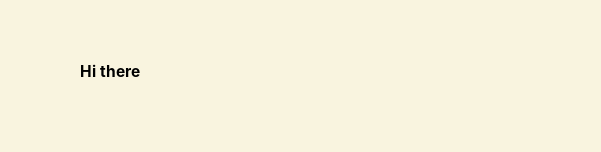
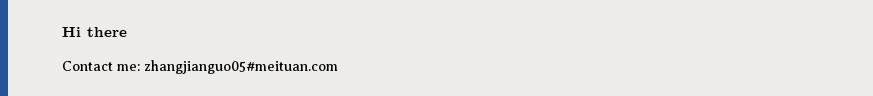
(141, 71) none -> [62,60,338,74] // Contact me: zhangjianguo05#meituan.com

